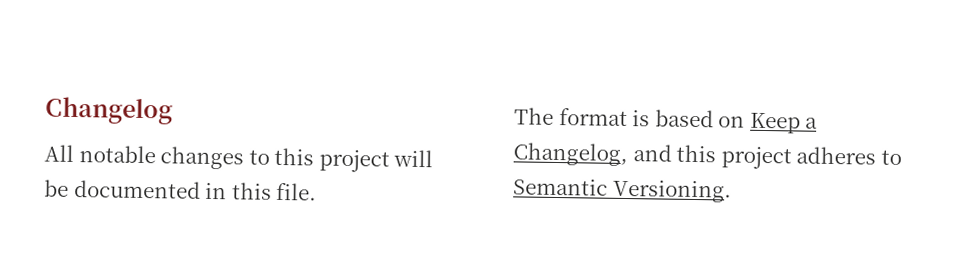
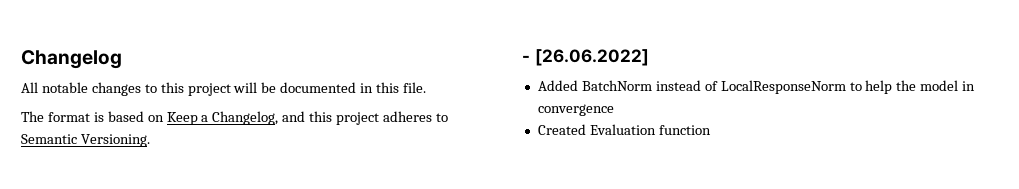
(732, 191) none -> [522,49,649,66] [537,80,976,94] [537,104,614,116] [537,124,711,135] // - [26.06.2022] // Added BatchNorm instead of LocalResponseNorm to help the model in convergence // Created Evaluation function

